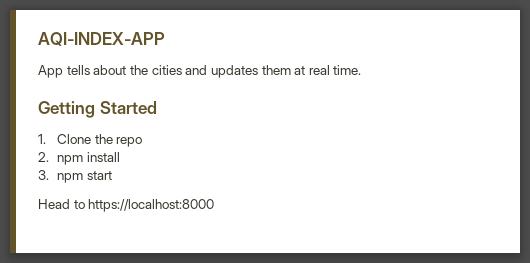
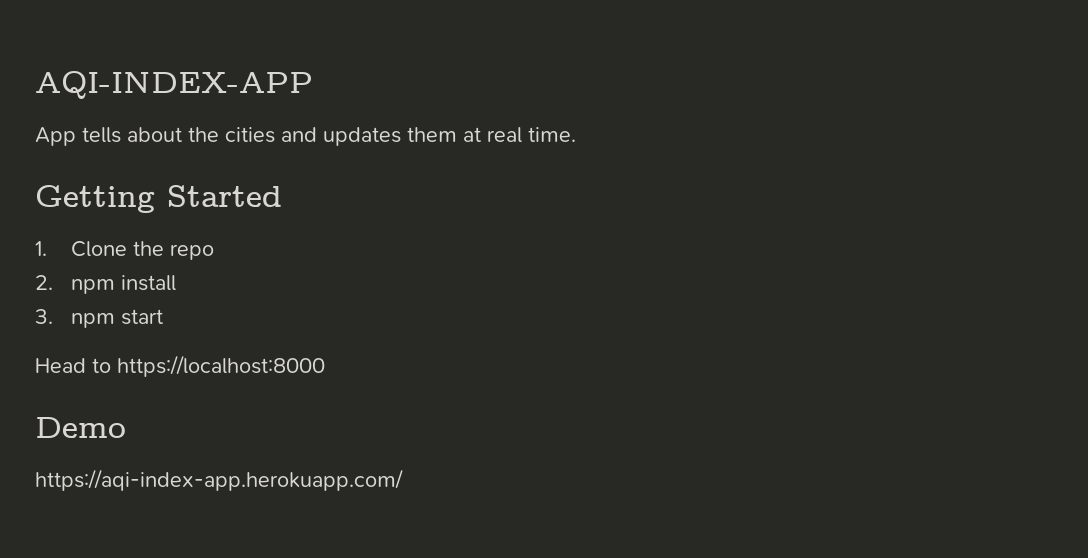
(215, 205) none -> [35,417,126,438] [35,469,403,491] // Demo // https://aqi-index-app.herokuapp.com/

